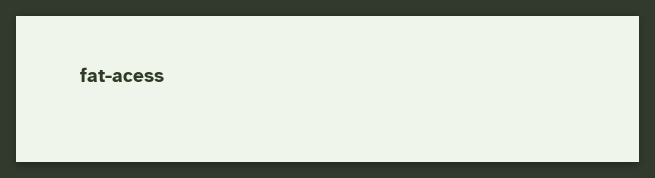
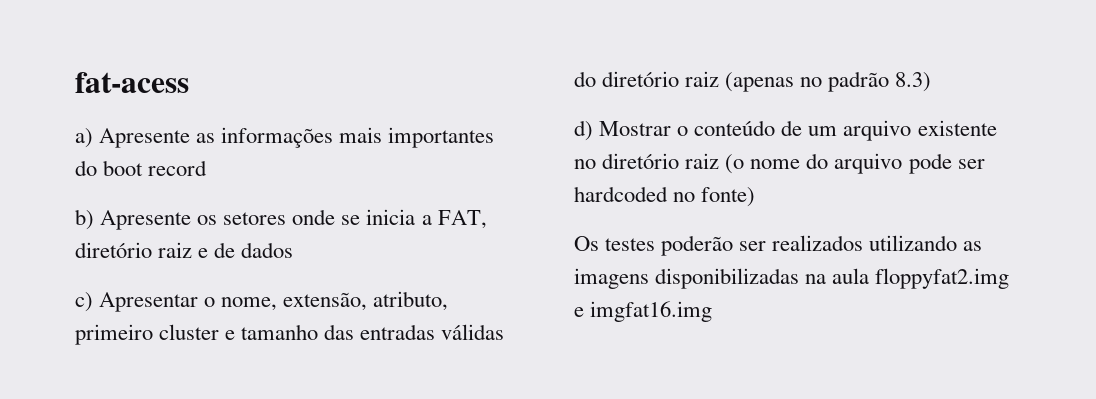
(164, 74) none -> [75,127,495,148] [75,160,208,176] [75,209,487,230] [75,242,294,258] [75,291,449,312] [75,324,505,345] [574,71,932,92] [574,120,997,141] [574,153,985,174] [574,186,756,207] [574,235,983,256] [574,268,1010,289] [574,301,713,322] // a) Apresente as informações mais importantes do boot record // b) Apresente os setores onde se inicia a FAT, diretório raiz e de dados // c) Apresentar o nome, extensão, atributo, primeiro cluster e tamanho das entradas válidas do diretório raiz (apenas no padrão 8.3) // d) Mostrar o conteúdo de um arquivo existente no diretório raiz (o nome do arquivo pode ser hardcoded no fonte) // Os testes poderão ser realizados utilizando as imagens disponibilizadas na aula floppyfat2.img e imgfat16.img

